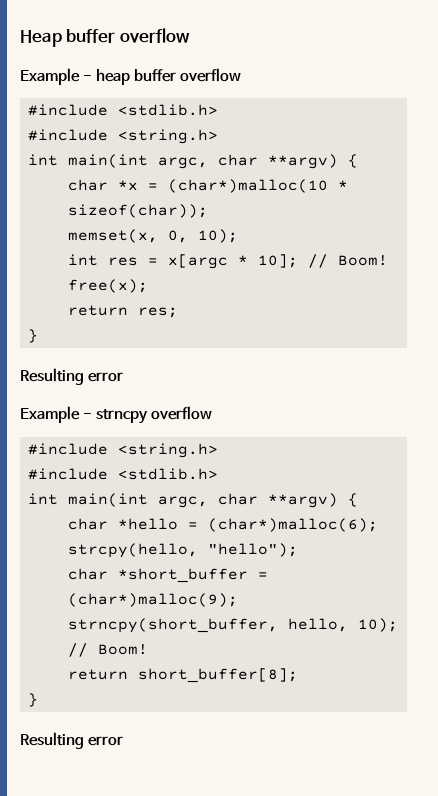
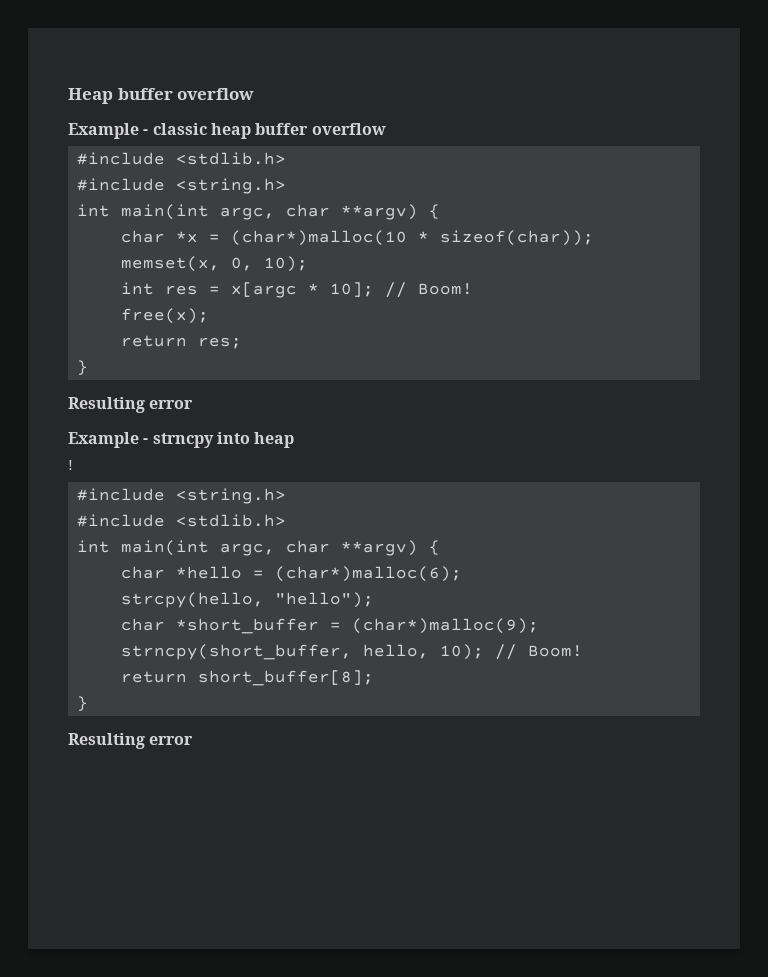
(93, 78) none -> [152,123,207,135] classic
[151,406,213,420] overflow -> [216,432,295,448] [68,460,73,470] into heap // !

